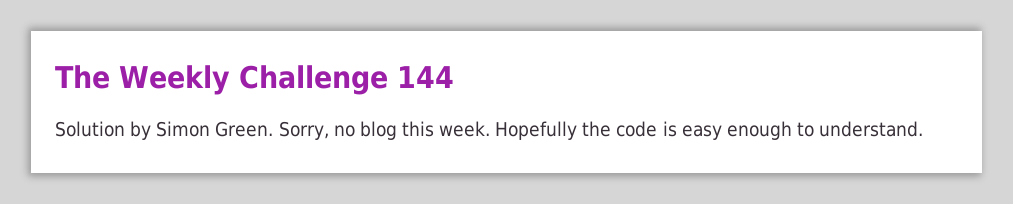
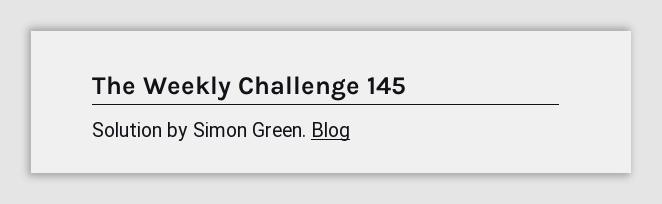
[396,66,454,88] 144 -> [366,77,406,95] 145
[278,121,924,140] Sorry, no blog this week. Hopefully the code is easy enough to understand. -> [311,122,351,141] Blog

